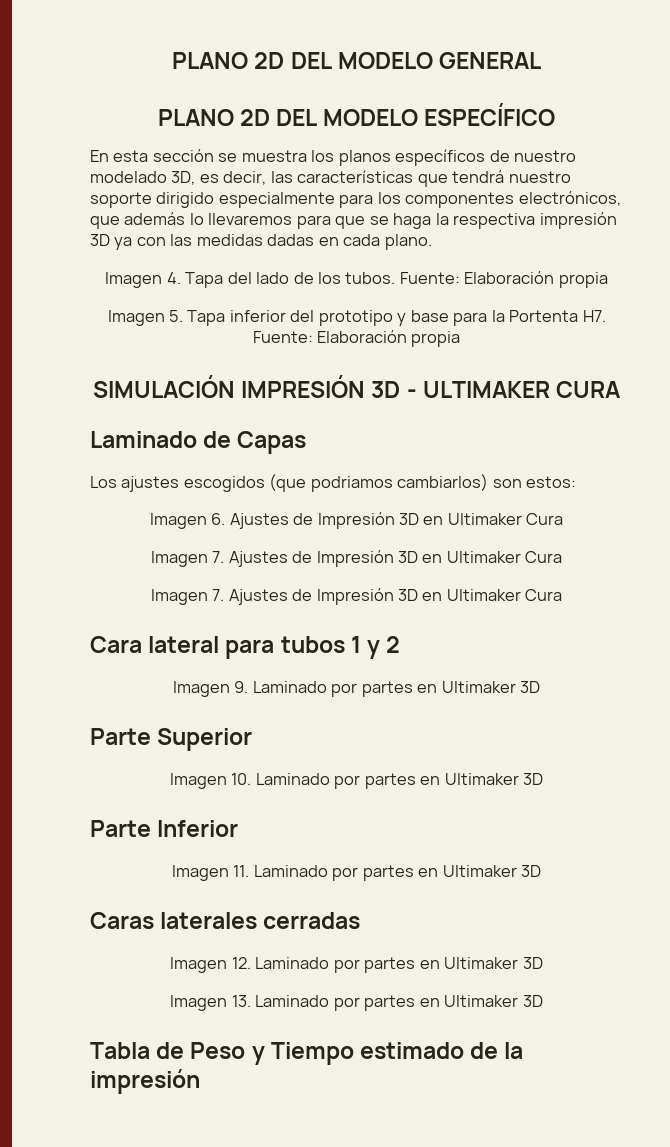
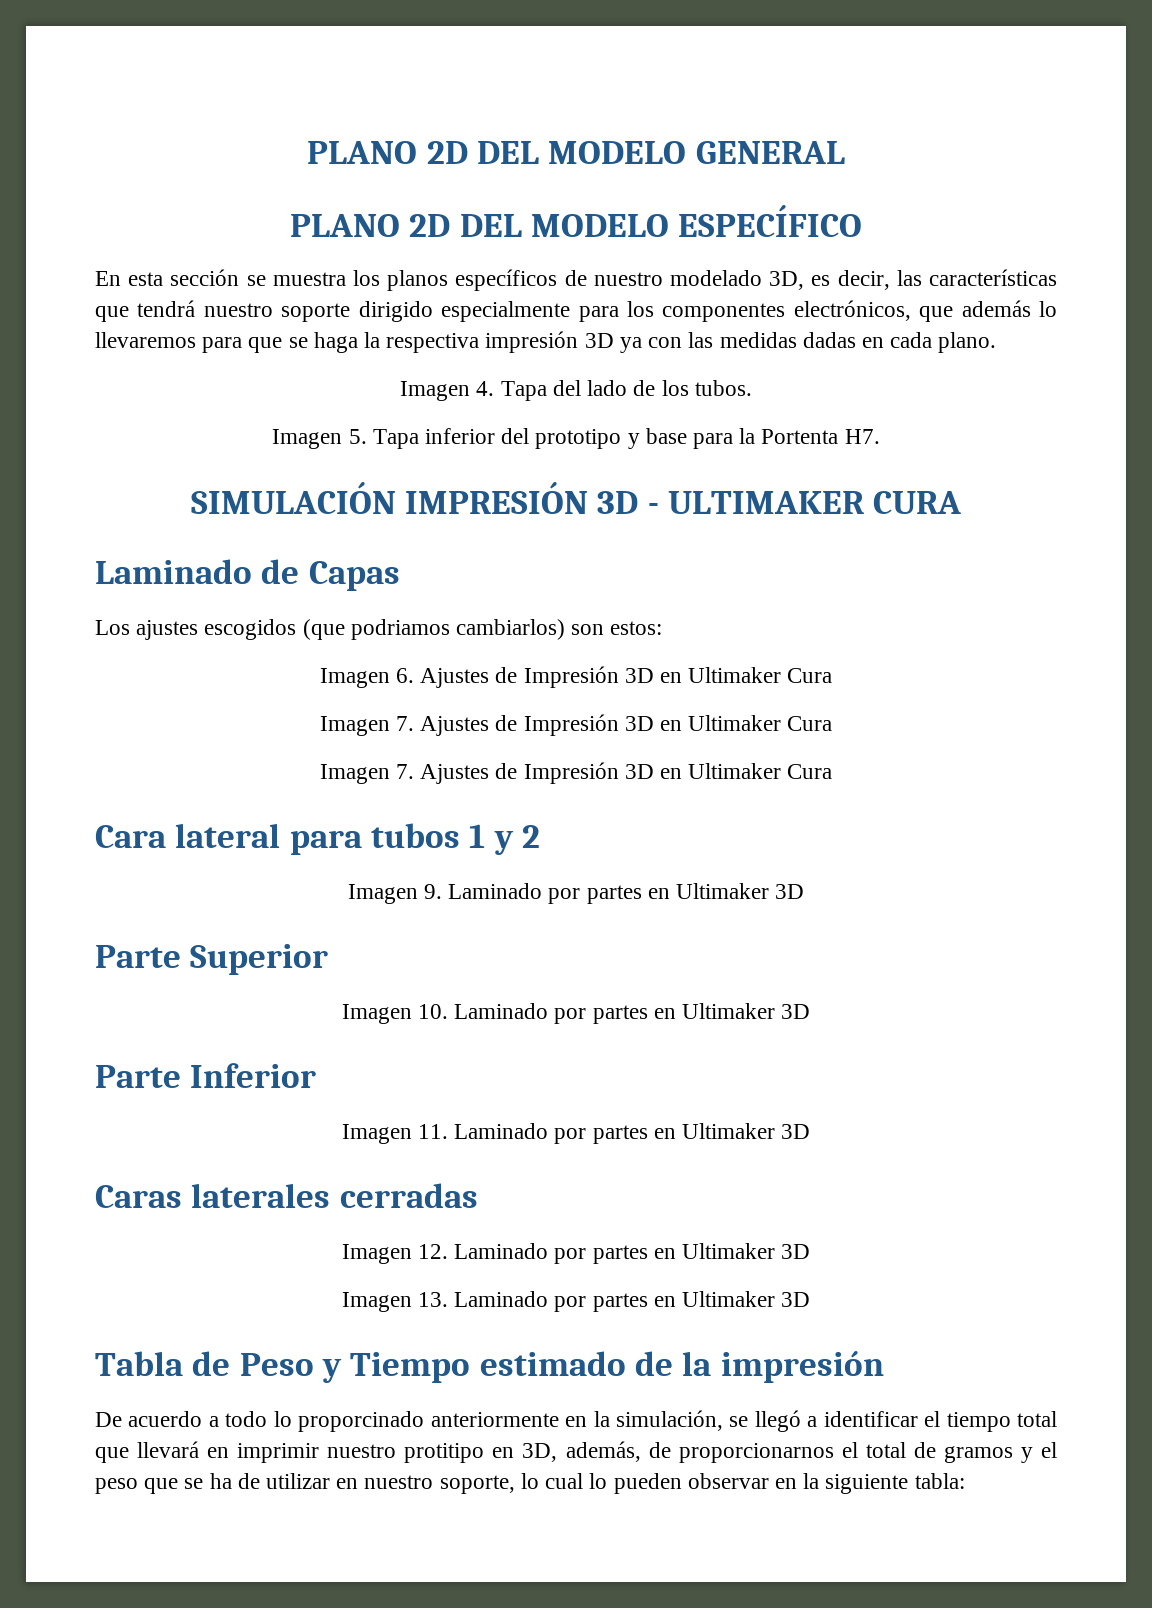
[399,271,608,288] Fuente: Elaboración propia -> (752, 388) none
[252,330,461,347] Fuente: Elaboración propia -> (880, 436) none
(200, 1081) none -> [95,1410,1057,1432] [95,1441,1057,1463] [95,1473,965,1494] // De acuerdo a todo lo proporcinado anteriormente en la simulación, se llegó a identificar el tiempo total que llevará en imprimir nuestro protitipo en 3D, además, de proporcionarnos el total de gramos y el peso que se ha de utilizar en nuestro soporte, lo cual lo pueden observar en la siguiente tabla:

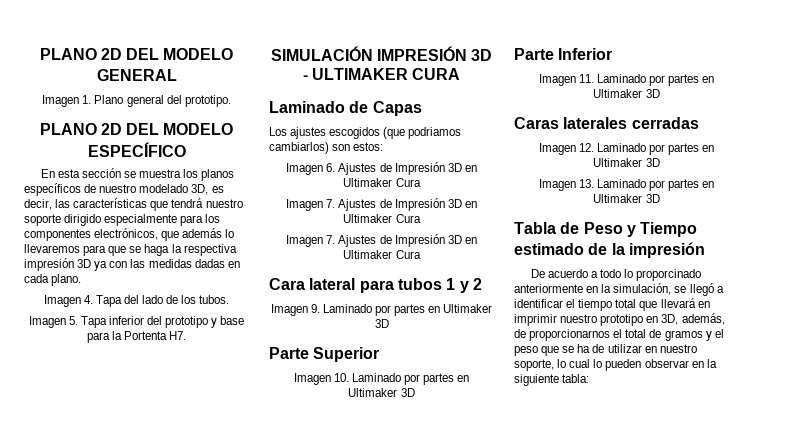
(845, 152) none -> [42,95,231,107] // Imagen 1. Plano general del prototipo.
[404,1443,485,1463] protitipo -> [600,314,644,326] prototipo

